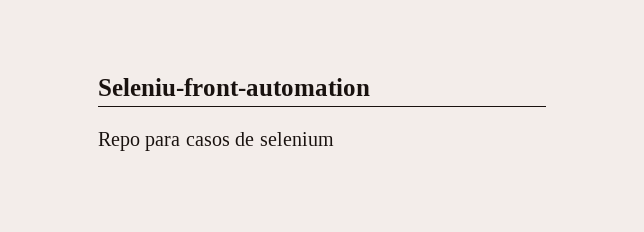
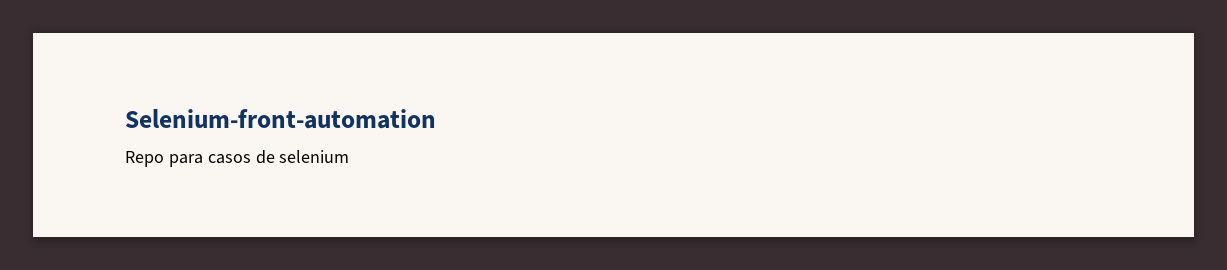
[98,78,370,96] Seleniu-front-automation -> [125,109,436,129] Selenium-front-automation

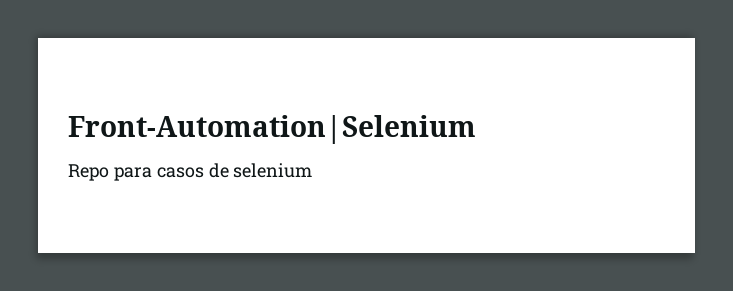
[125,109,436,129] Selenium-front-automation -> [68,115,476,144] Front-Automation|Selenium

